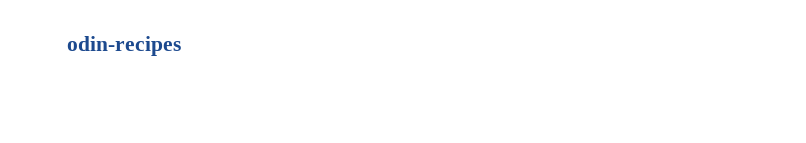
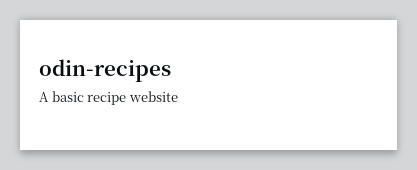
(181, 46) none -> [39,91,178,105] // A basic recipe website

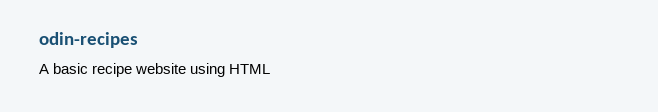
(178, 96) none -> [190,63,271,77] using HTML

